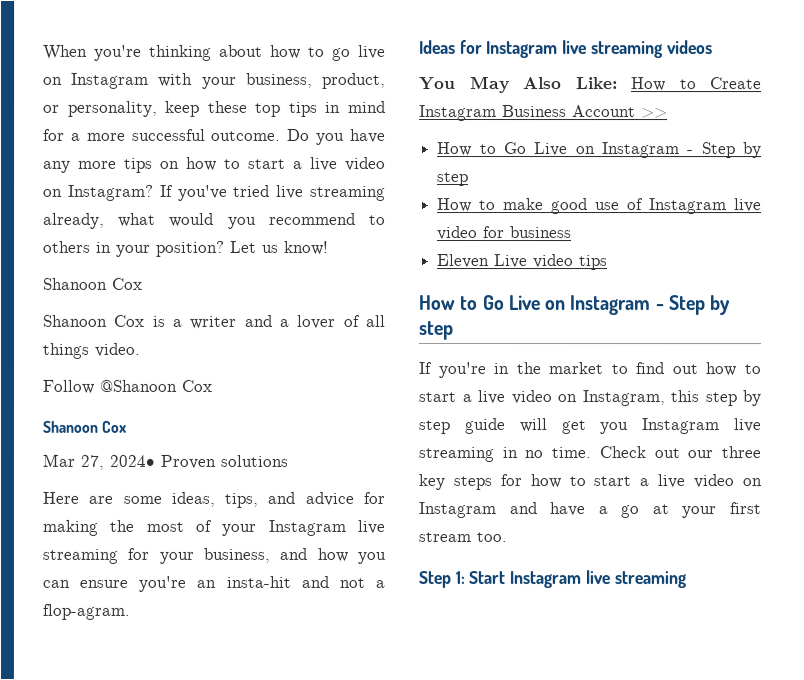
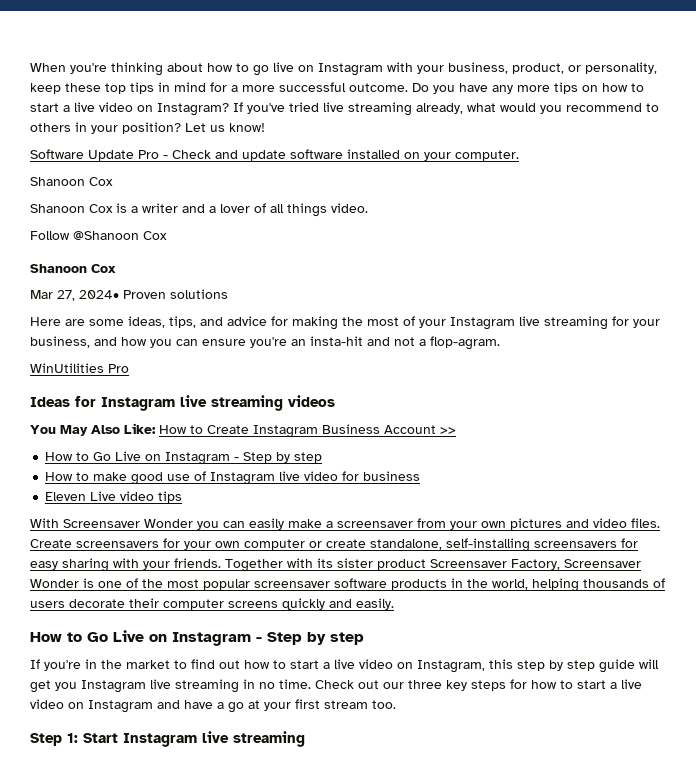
(329, 247) none -> [30,149,519,161] // Software Update Pro - Check and update software installed on your computer.
(130, 611) none -> [30,363,129,373] // WinUtilities Pro
(609, 263) none -> [30,518,660,530] [30,538,638,552] [30,558,641,572] [30,578,665,592] [30,598,394,610] // With Screensaver Wonder you can easily make a screensaver from your own pictures and video files. Create screensavers for your own computer or create standalone, self-installing screensavers for easy sharing with your friends. Together with its sister product Screensaver Factory, Screensaver Wonder is one of the most popular screensaver software products in the world, helping thousands of users decorate their computer screens quickly and easily.

